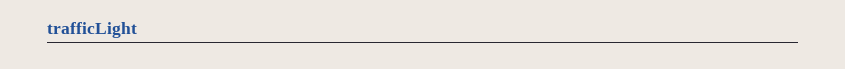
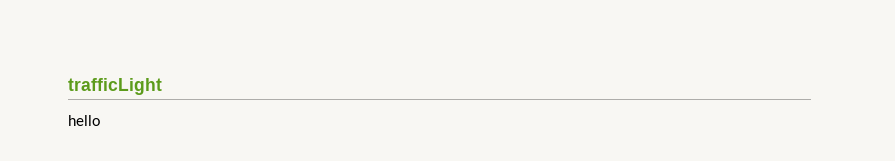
(137, 30) none -> [68,115,100,126] // hello

